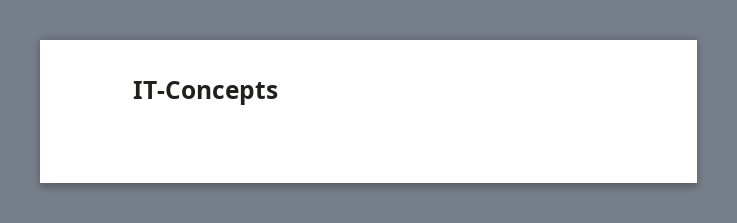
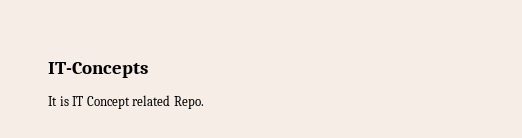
(278, 93) none -> [48,95,204,109] // It is IT Concept related Repo.

